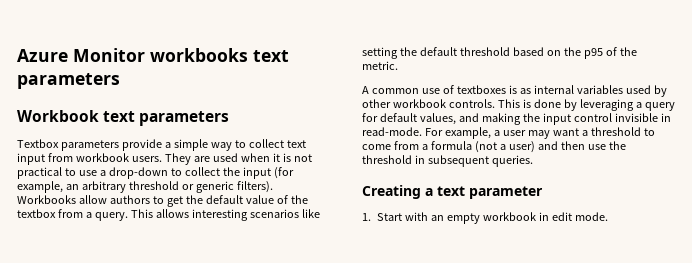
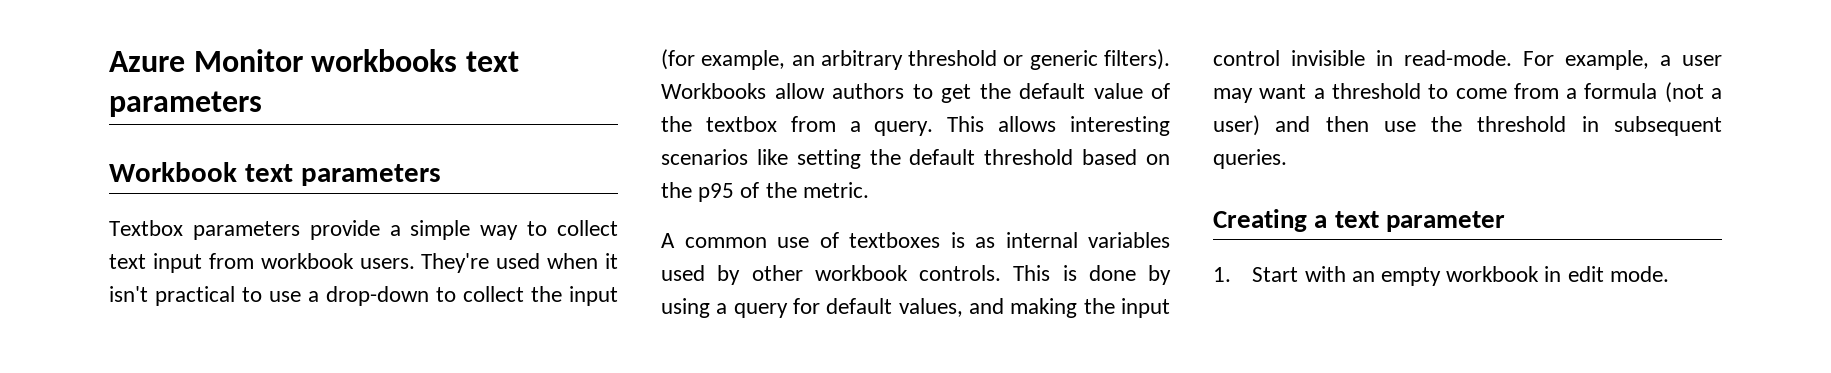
[164,153,210,165] They are -> [421,253,490,273] They're
[282,153,312,162] is not -> [109,286,148,302] isn't
[579,99,634,111] leveraging -> [661,298,710,318] using

